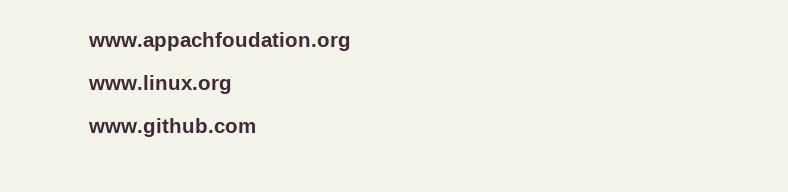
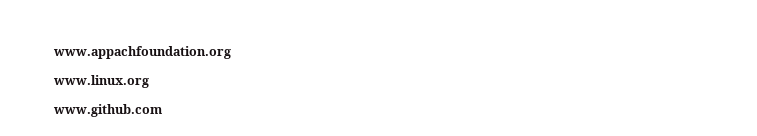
[88,32,351,51] www.appachfoudation.org -> [53,46,231,59] www.appachfoundation.org

